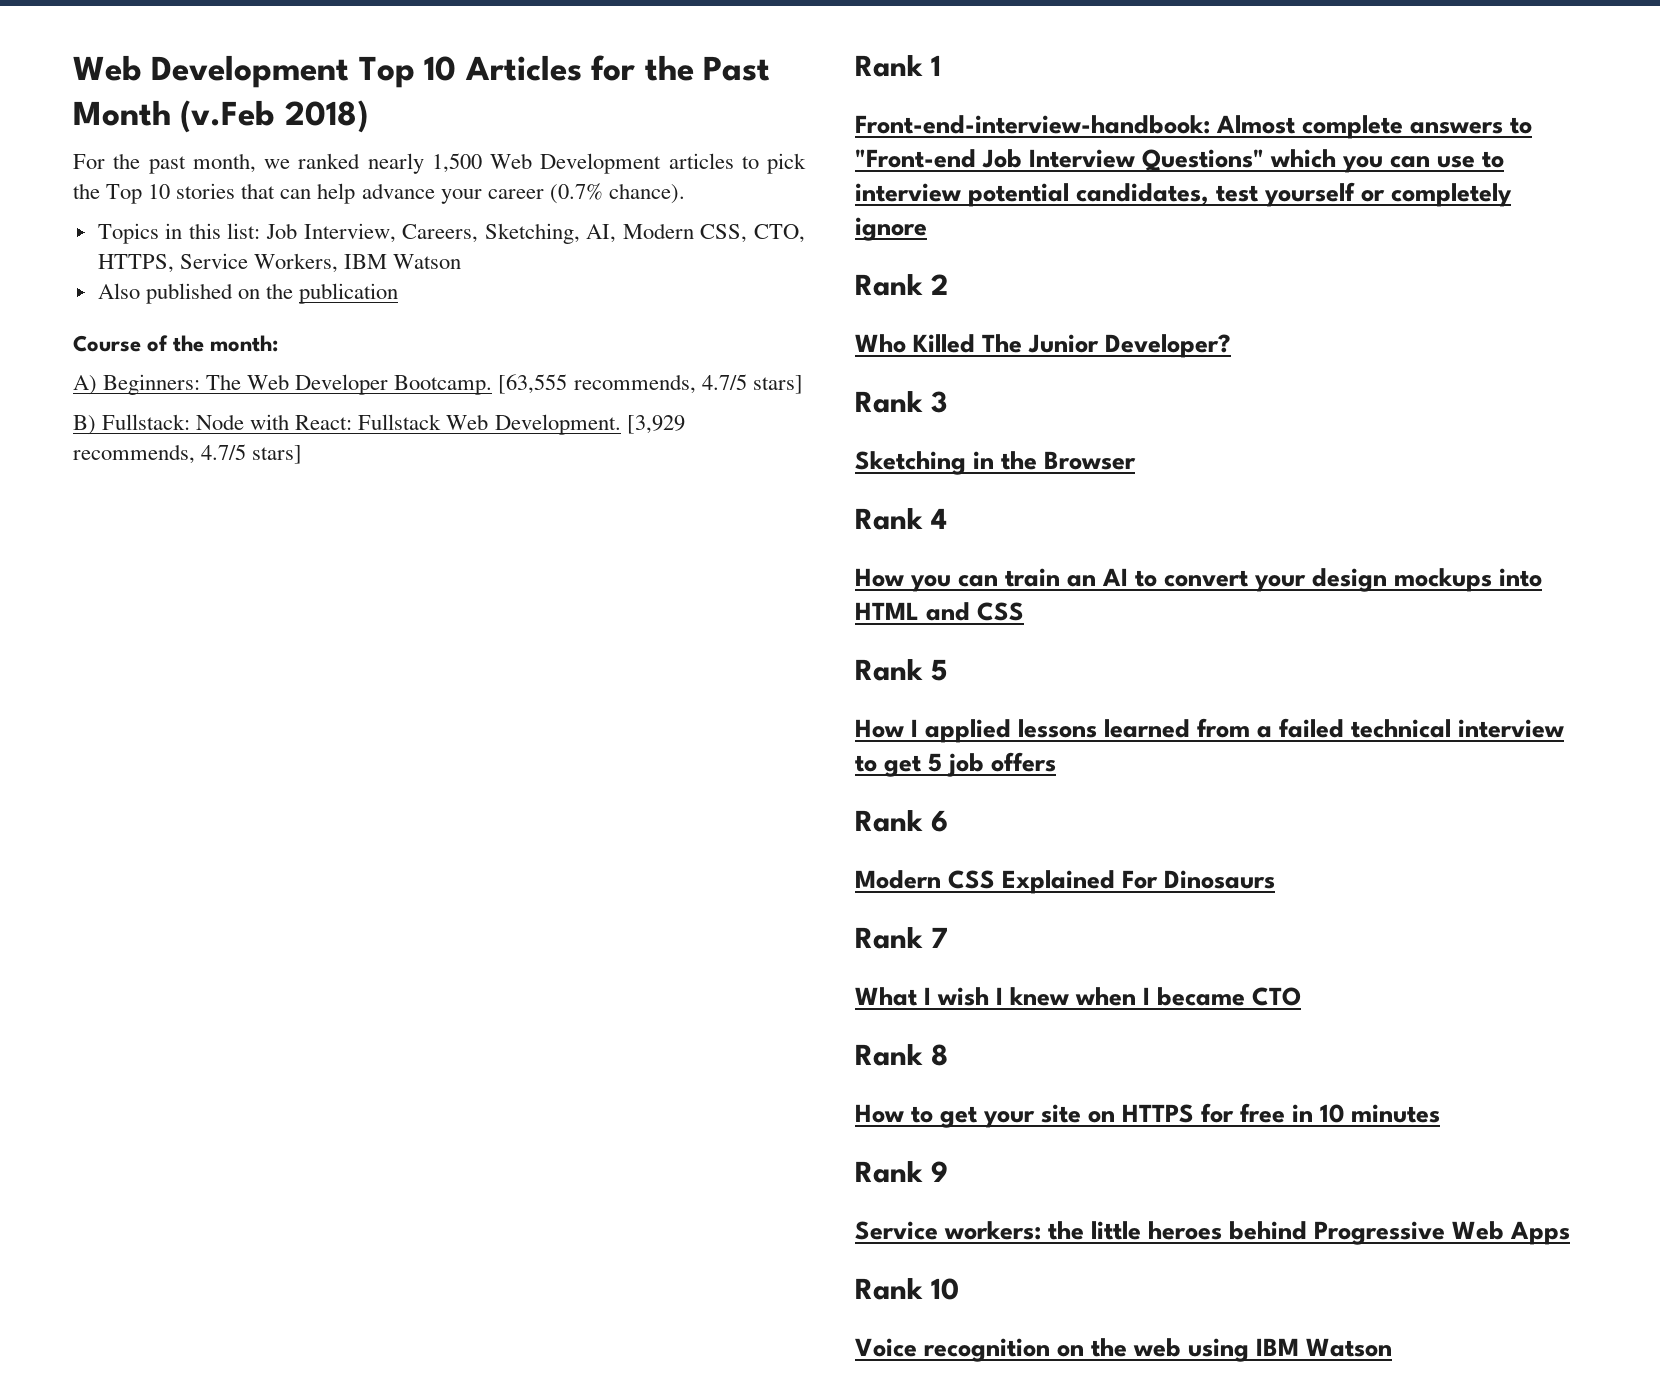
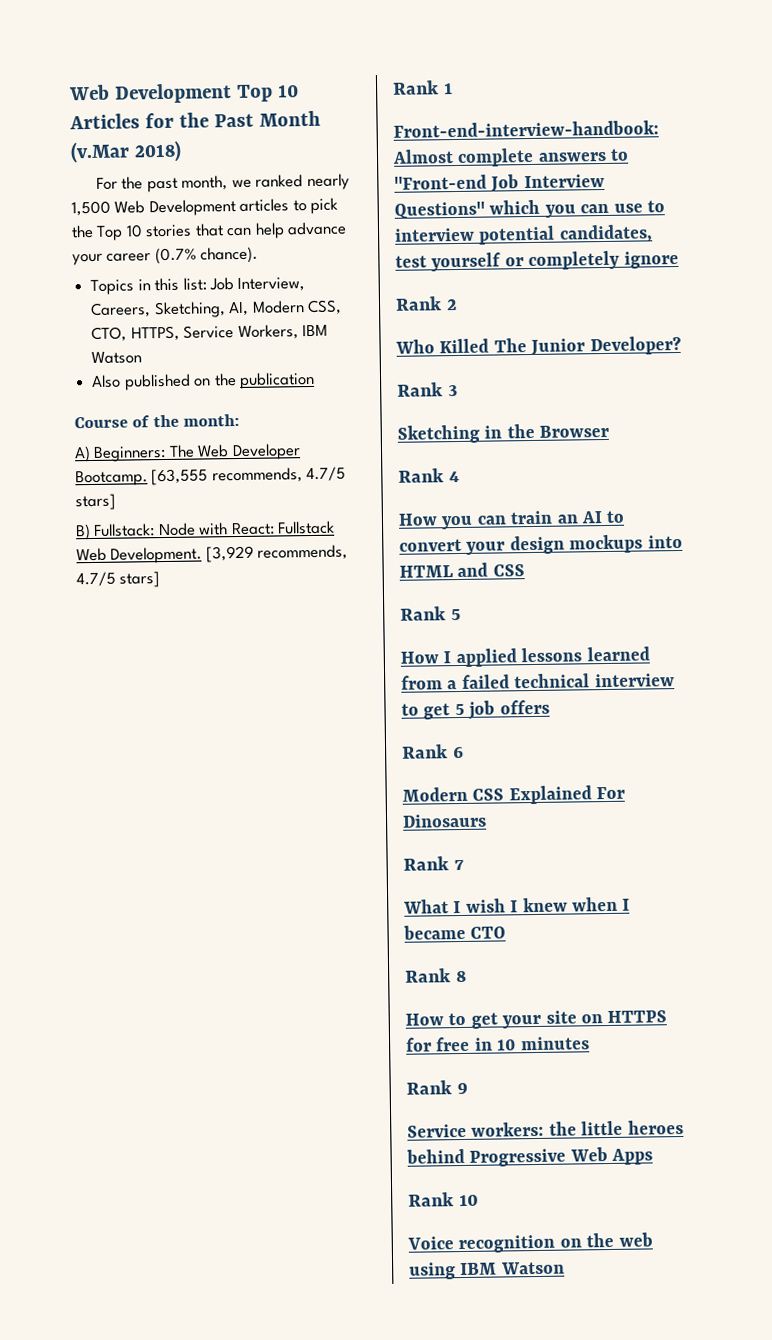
[180,100,276,133] (v.Feb -> [70,141,130,164] (v.Mar

